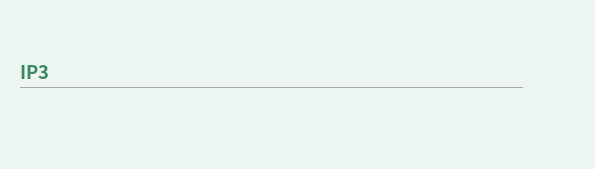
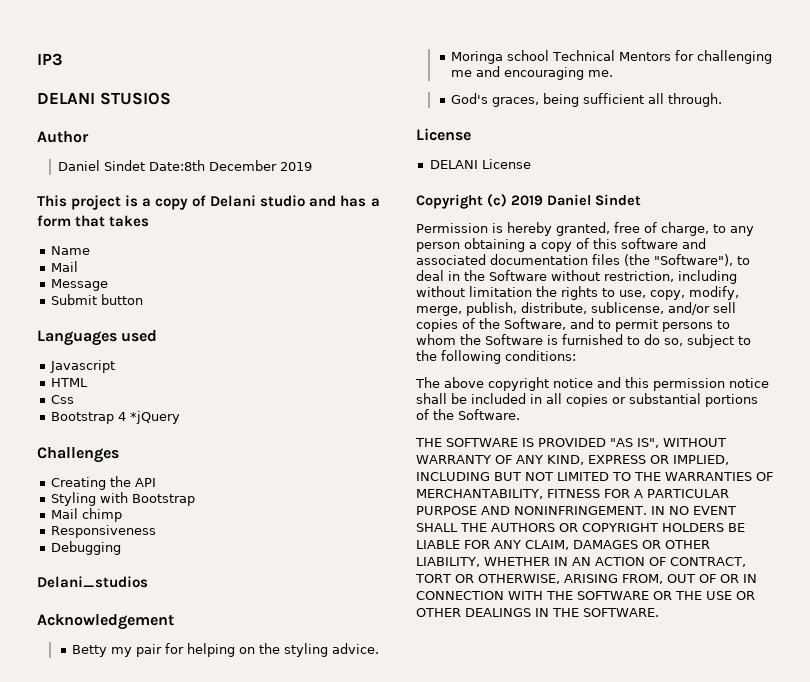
(49, 72) none -> [37,92,171,105] [37,131,89,143] [58,160,313,171] [37,195,380,210] [37,215,150,227] [50,246,90,255] [50,261,78,272] [50,279,108,291] [50,294,143,305] [37,330,158,346] [49,360,115,373] [50,378,88,387] [50,395,74,404] [50,411,180,424] [37,447,119,463] [50,476,156,490] [50,492,195,506] [50,508,122,522] [50,525,156,538] [50,541,121,555] [37,576,148,588] [37,614,174,630] [71,643,379,657] [450,50,772,64] [450,66,613,80] [450,93,722,107] [416,128,471,141] [429,159,531,169] [416,194,641,209] [416,222,754,236] [416,238,706,252] [416,254,750,266] [416,270,737,284] [416,286,739,300] [416,302,736,316] [416,318,730,332] [416,334,751,348] [416,350,576,364] [415,377,769,391] [416,393,758,407] [416,409,520,420] [415,438,726,448] [416,455,729,465] [416,472,773,481] [416,489,729,499] [416,506,736,515] [416,523,745,532] [416,540,710,550] [416,557,746,567] [415,574,757,584] [416,591,755,600] [416,608,659,617] // DELANI STUSIOS // Author // Daniel Sindet Date:8th December 2019 // This project is a copy of Delani studio and has a form that takes // Name // Mail // Message // Submit button // Languages used // Javascript // HTML // Css // Bootstrap 4 *jQuery // Challenges // Creating the API // Styling with Bootstrap // Mail chimp // Responsiveness // Debugging // Delani_studios // Acknowledgement // Betty my pair for helping on the styling advice. // Moringa school Technical Mentors for challenging me and encouraging me. // God's graces, being sufficient all through. // License // DELANI License // Copyright (c) 2019 Daniel Sindet // Permission is hereby granted, free of charge, to any person obtaining a copy of this software and associated documentation files (the "Software"), to deal in the Software without restriction, including without limitation the rights to use, copy, modify, merge, publish, distribute, sublicense, and/or sell copies of the Software, and to permit persons to whom the Software is furnished to do so, subject to the following conditions: // The above copyright notice and this permission notice shall be included in all copies or substantial portions of the Software. // THE SOFTWARE IS PROVIDED "AS IS", WITHOUT WARRANTY OF ANY KIND, EXPRESS OR IMPLIED, INCLUDING BUT NOT LIMITED TO THE WARRANTIES OF MERCHANTABILITY, FITNESS FOR A PARTICULAR PURPOSE AND NONINFRINGEMENT. IN NO EVENT SHALL THE AUTHORS OR COPYRIGHT HOLDERS BE LIABLE FOR ANY CLAIM, DAMAGES OR OTHER LIABILITY, WHETHER IN AN ACTION OF CONTRACT, TORT OR OTHERWISE, ARISING FROM, OUT OF OR IN CONNECTION WITH THE SOFTWARE OR THE USE OR OTHER DEALINGS IN THE SOFTWARE.

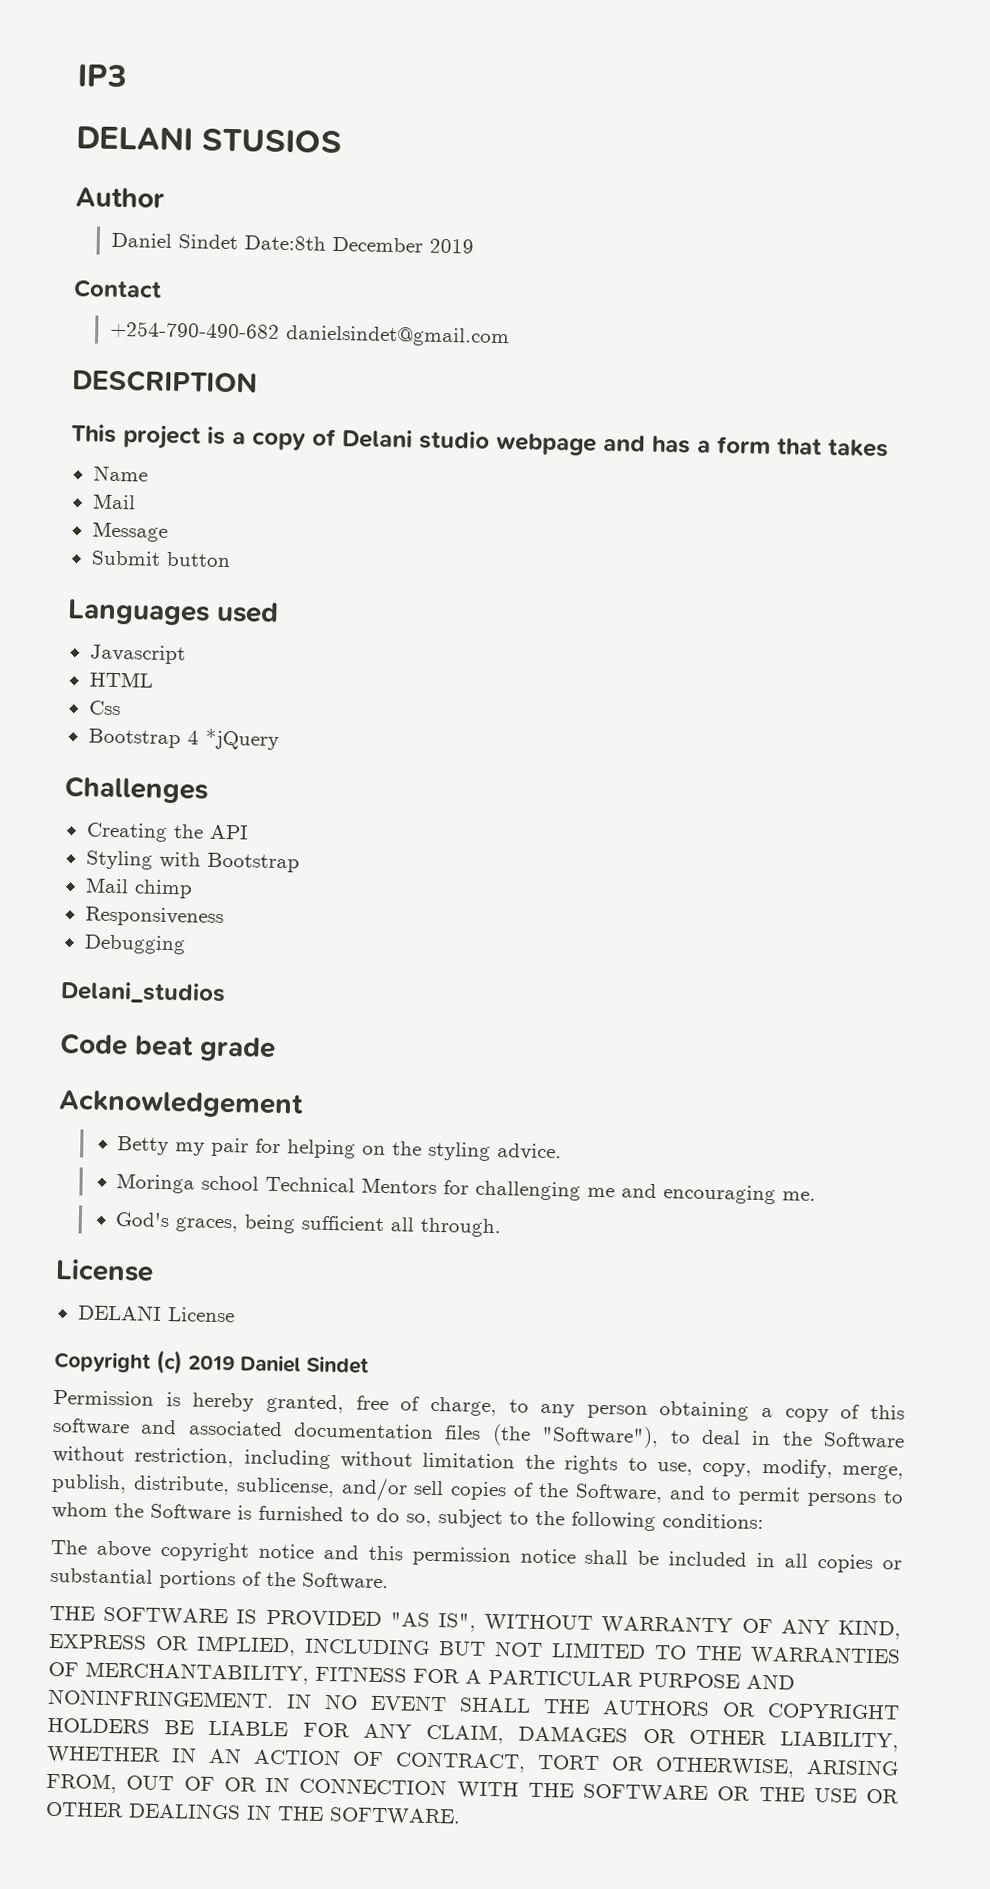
(313, 166) none -> [73,279,162,299] [109,320,510,348] [72,369,258,394] // Contact // +254-790-490-682 danielsindet@gmail.com // DESCRIPTION
(306, 201) none -> [495,432,597,456] webpage
(148, 582) none -> [59,1033,276,1062] // Code beat grade

